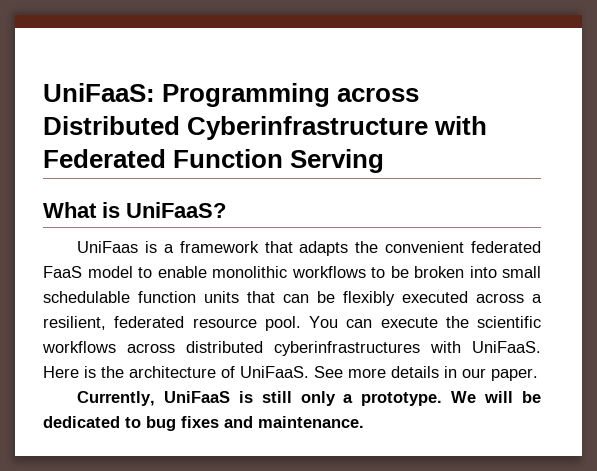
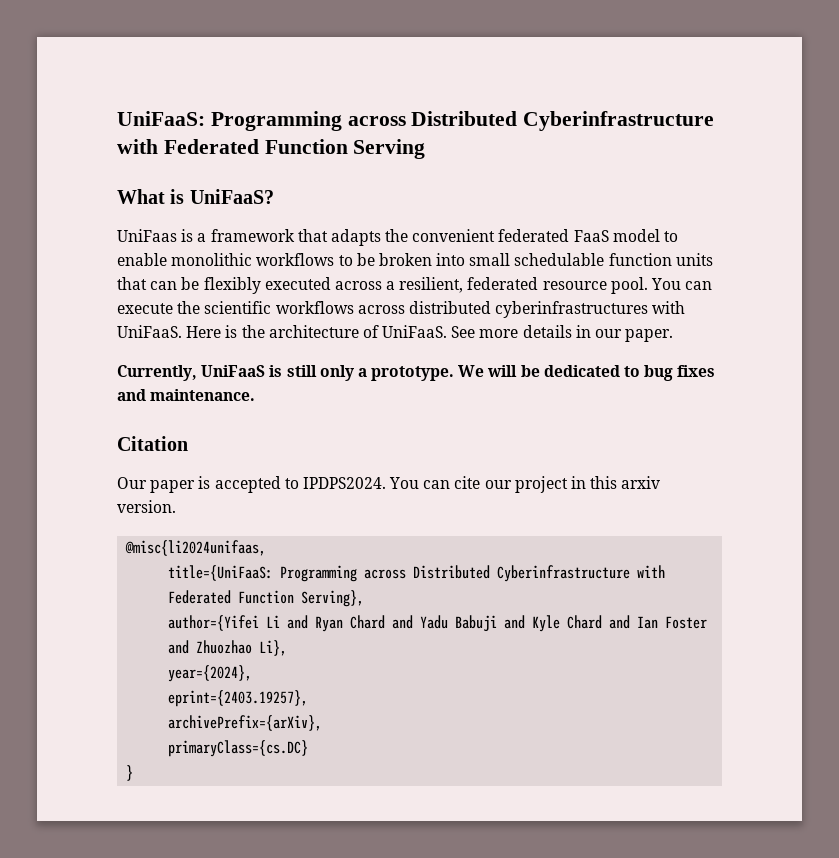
(364, 422) none -> [117,436,188,451] [117,476,661,493] [117,500,176,513] [125,540,267,556] [168,565,666,582] [168,590,365,607] [168,615,708,632] [168,640,288,656] [168,665,253,682] [168,690,309,707] [168,715,323,731] [168,740,309,757] [126,765,134,781] // Citation // Our paper is accepted to IPDPS2024. You can cite our project in this arxiv version. // @misc{li2024unifaas, // title={UniFaaS: Programming across Distributed Cyberinfrastructure with Federated Function Serving}, // author={Yifei Li and Ryan Chard and Yadu Babuji and Kyle Chard and Ian Foster and Zhuozhao Li}, // year={2024}, // eprint={2403.19257}, // archivePrefix={arXiv}, // primaryClass={cs.DC} // }

